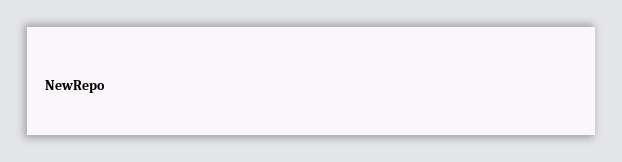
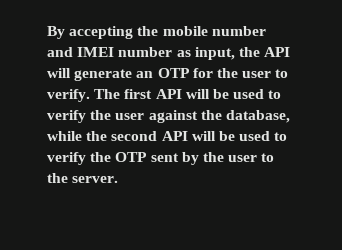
[45,80,105,93] NewRepo -> [47,26,266,39] [47,47,291,60] [47,68,289,81] [47,89,282,102] [47,110,290,123] [47,131,288,141] [47,152,275,165] [47,173,119,183] By accepting the mobile number and IMEI number as input, the API will generate an OTP for the user to verify. The first API will be used to verify the user against the database, while the second API will be used to verify the OTP sent by the user to the server.

